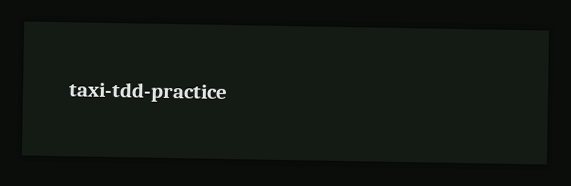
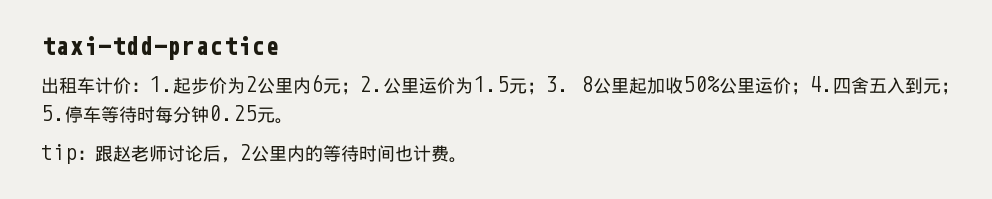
(228, 92) none -> [41,74,959,95] [41,105,293,124] [41,144,467,164] // 出租车计价：1.起步价为2公里内6元；2.公里运价为1.5元；3. 8公里起加收50%公里运价；4.四舍五入到元；5.停车等待时每分钟0.25元。 // tip：跟赵老师讨论后，2公里内的等待时间也计费。

